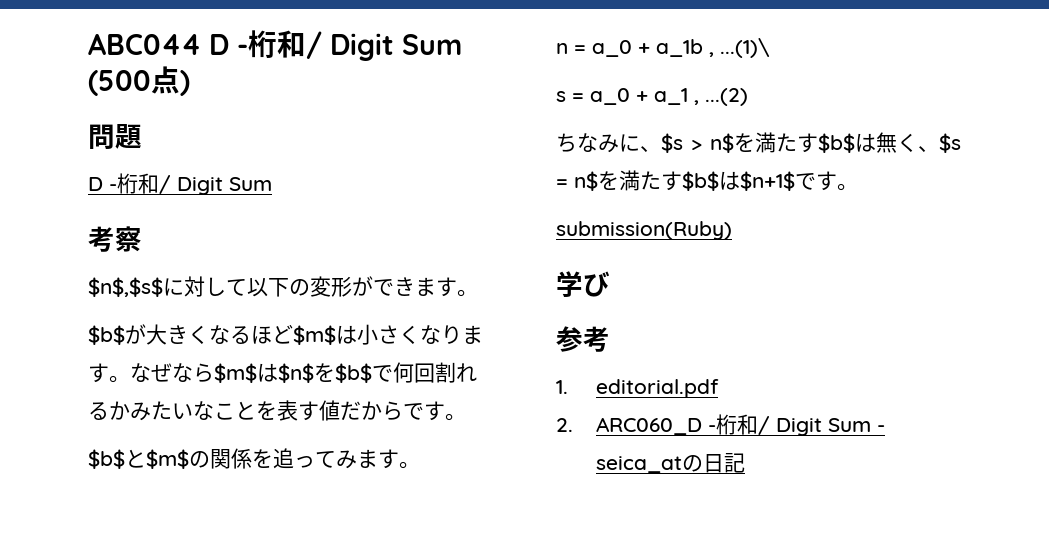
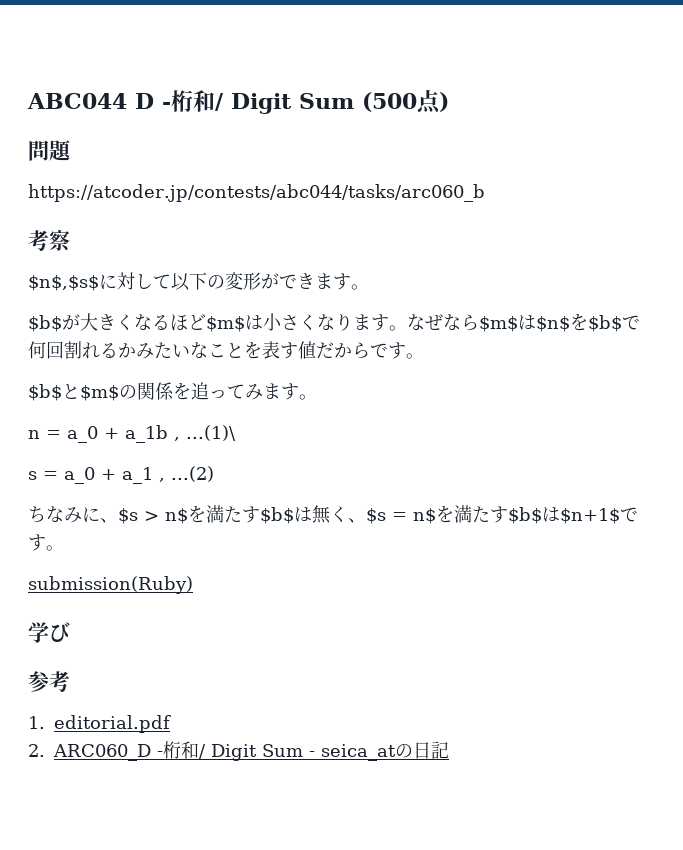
[88,173,272,195] D -桁和/ Digit Sum -> [28,184,485,202] https://atcoder.jp/contests/abc044/tasks/arc060_b

